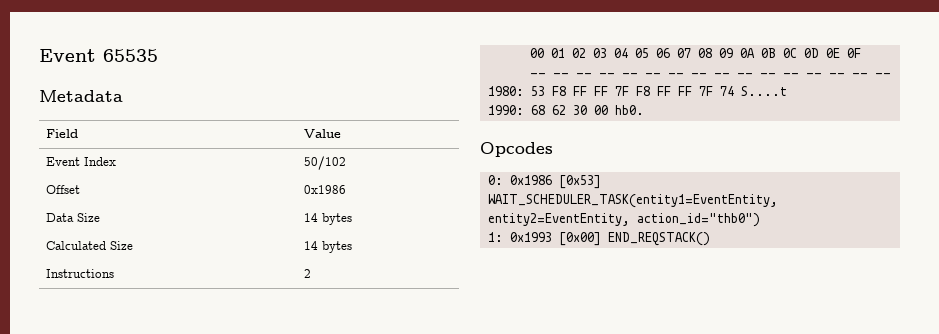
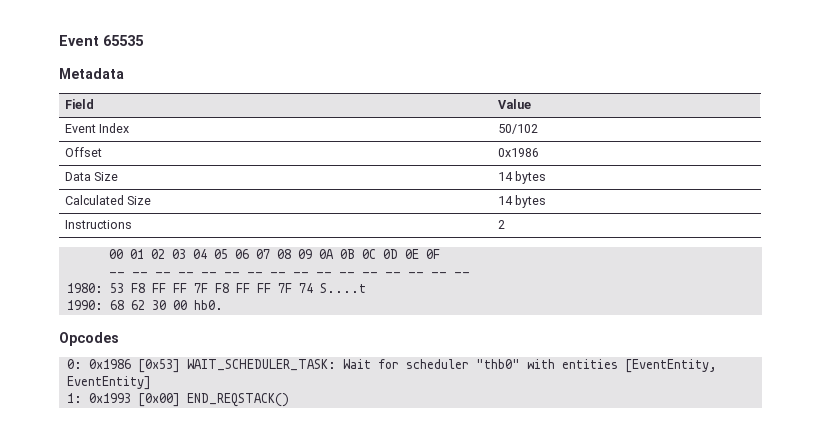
[487,194,778,208] [487,213,760,227] WAIT_SCHEDULER_TASK(entity1=EventEntity, entity2=EventEntity, action_id="thb0") -> [186,359,717,373] [66,376,151,390] WAIT_SCHEDULER_TASK: Wait for scheduler "thb0" with entities [EventEntity, EventEntity]

